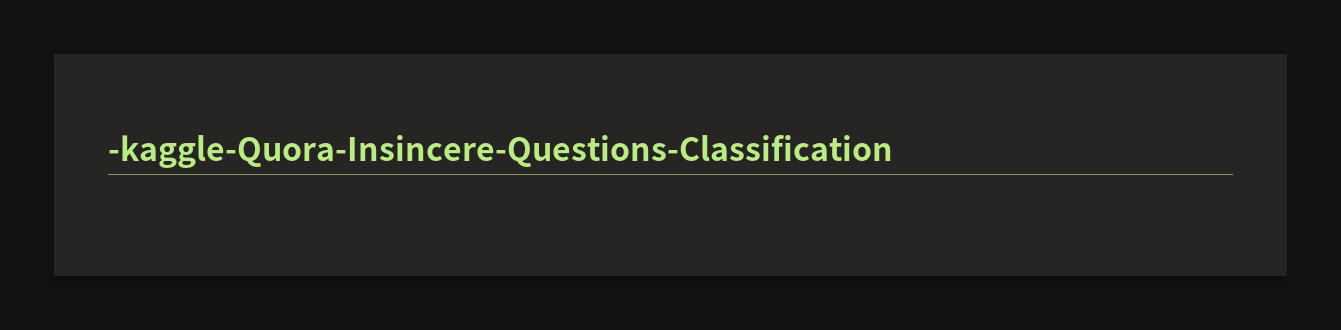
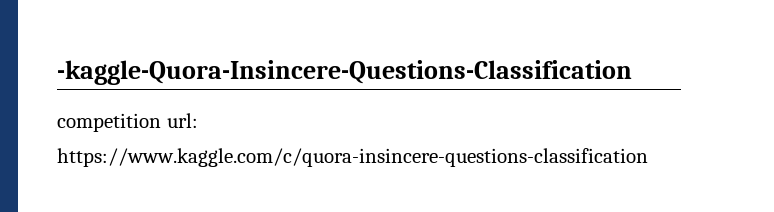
(893, 152) none -> [57,113,198,132] [57,148,648,167] // competition url: https://www.kaggle.com/c/quora-insincere-questions-classification

